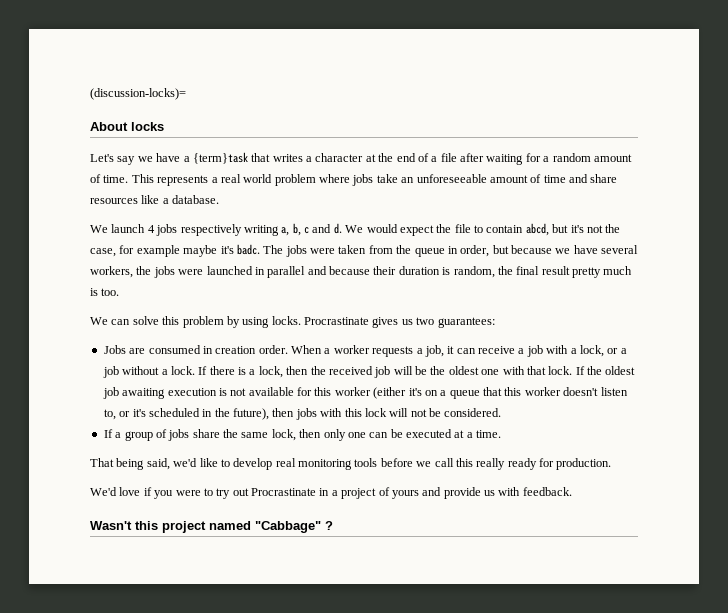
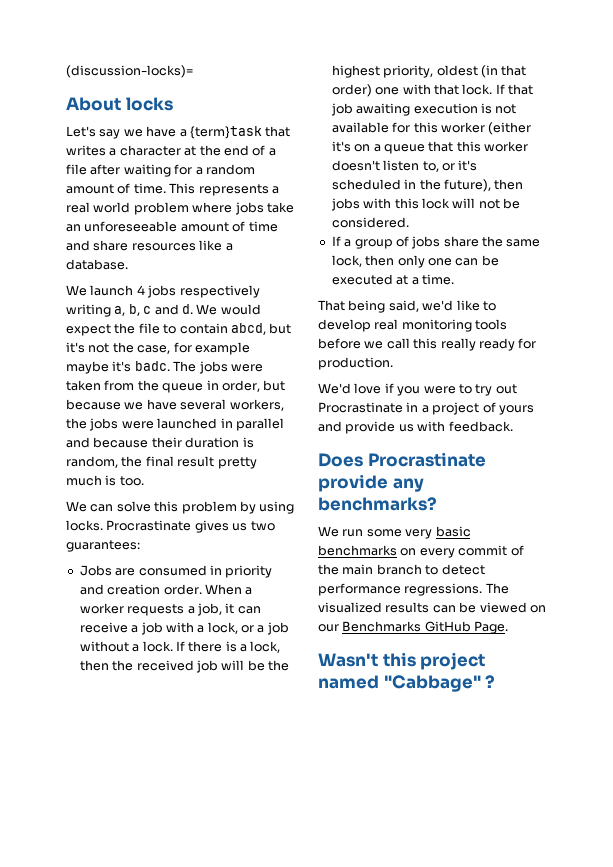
(213, 350) none -> [225,565,273,578] [79,584,104,595] priority and
[448,366,479,375] oldest -> [331,65,527,78] [331,84,372,97] highest priority, oldest (in that order)
[587,366,636,375] the oldest -> [508,84,533,95] that
(572, 491) none -> [318,452,486,467] [318,474,424,492] [318,497,437,511] [318,526,471,539] [318,545,524,558] [318,564,485,575] [318,583,509,596] [318,602,546,613] [318,621,509,634] // Does Procrastinate provide any benchmarks? // We run some very basic benchmarks on every commit of the main branch to detect performance regressions. The visualized results can be viewed on our Benchmarks GitHub Page.

